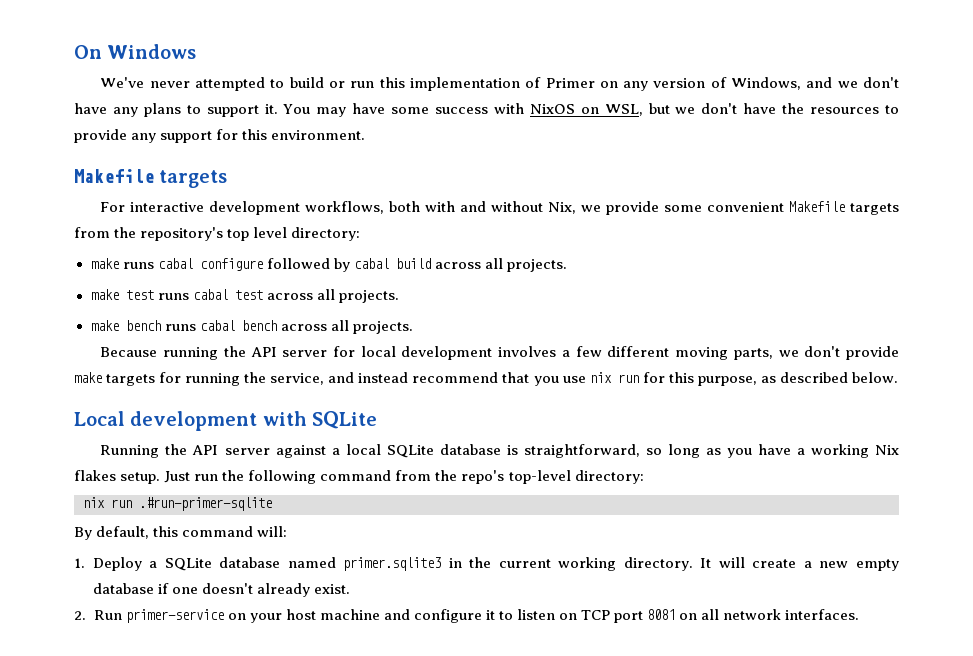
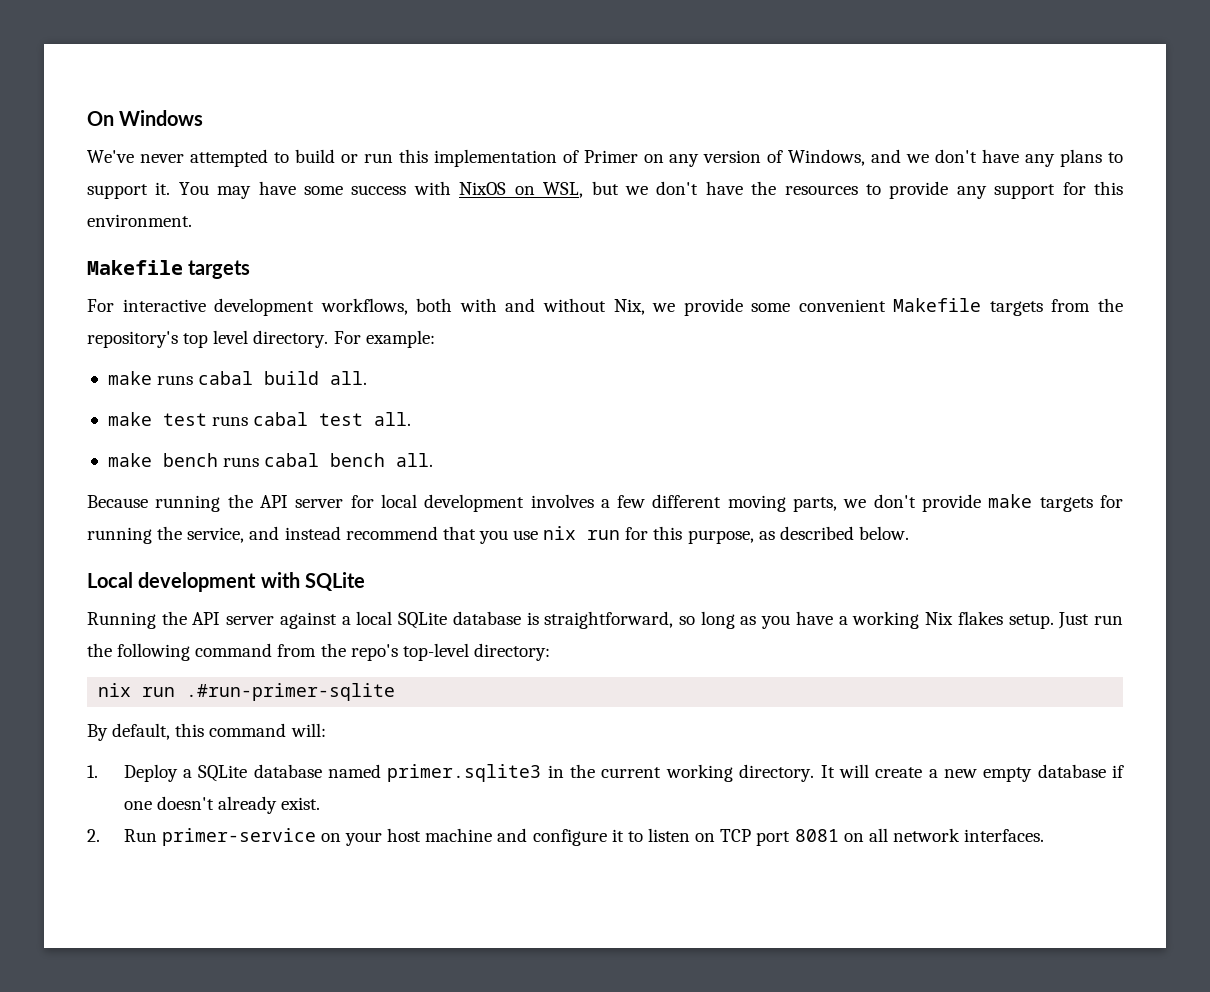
[291,227,361,241] directory: -> [253,330,435,348] directory. For example:
[199,258,567,272] configure followed by cabal build across all projects. -> [264,371,368,385] build all.
[266,289,399,303] across all projects. -> [374,412,412,426] all.
[280,320,413,334] across all projects. -> [396,453,434,467] all.

